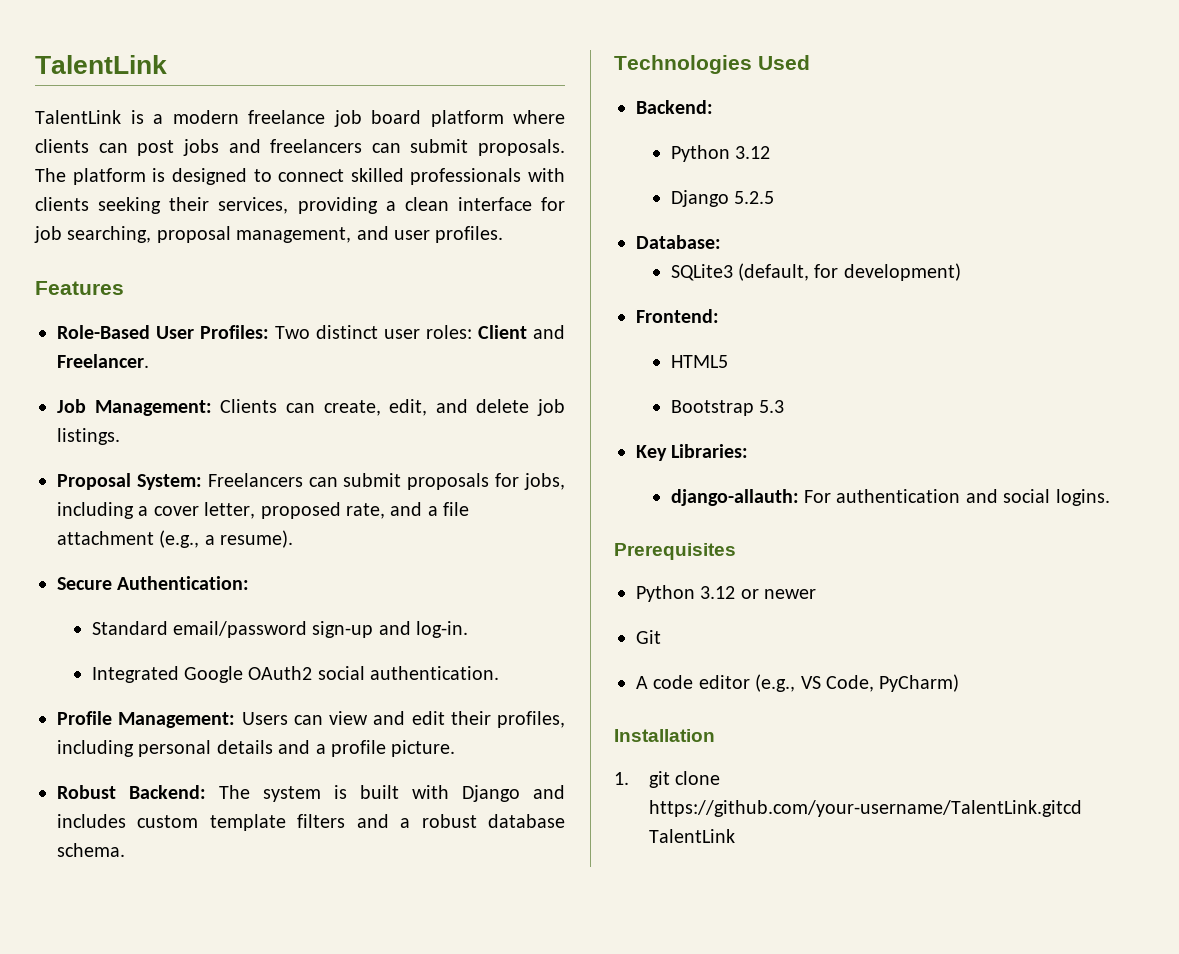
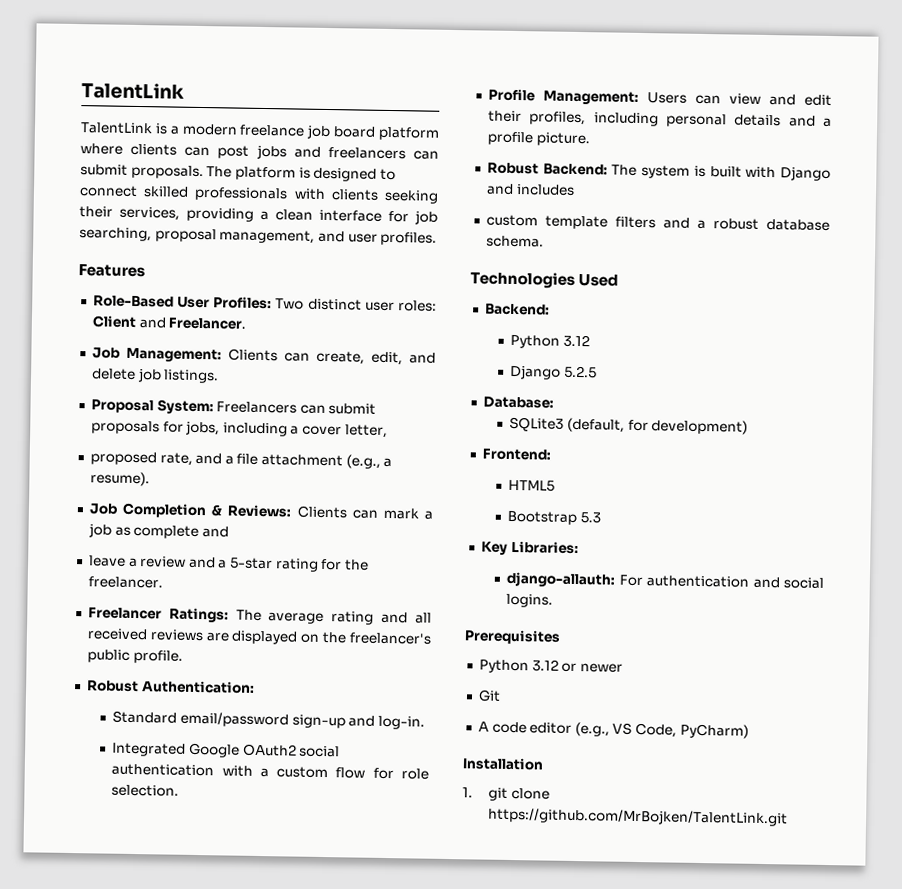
(256, 510) none -> (388, 431) //
[57,577,112,590] Secure -> [88,502,433,520] [87,523,229,540] [88,555,370,572] [87,576,163,589] [87,607,432,625] [86,628,431,645] [86,649,183,664] [86,680,139,693] Job Completion & Reviews: Clients can mark a job as complete and // leave a review and a 5-star rating for the freelancer. // Freelancer Ratings: The average rating and all received reviews are displayed on the freelancer's public profile. // Robust
[370,666,500,680] authentication. -> [111,763,429,780] [111,784,180,797] authentication with a custom flow for role selection.
(126, 821) none -> (575, 190) //
[648,800,1082,817] [648,829,735,843] https://github.com/your-username/TalentLink.gitcd TalentLink -> [488,807,789,827] https://github.com/MrBojken/TalentLink.git

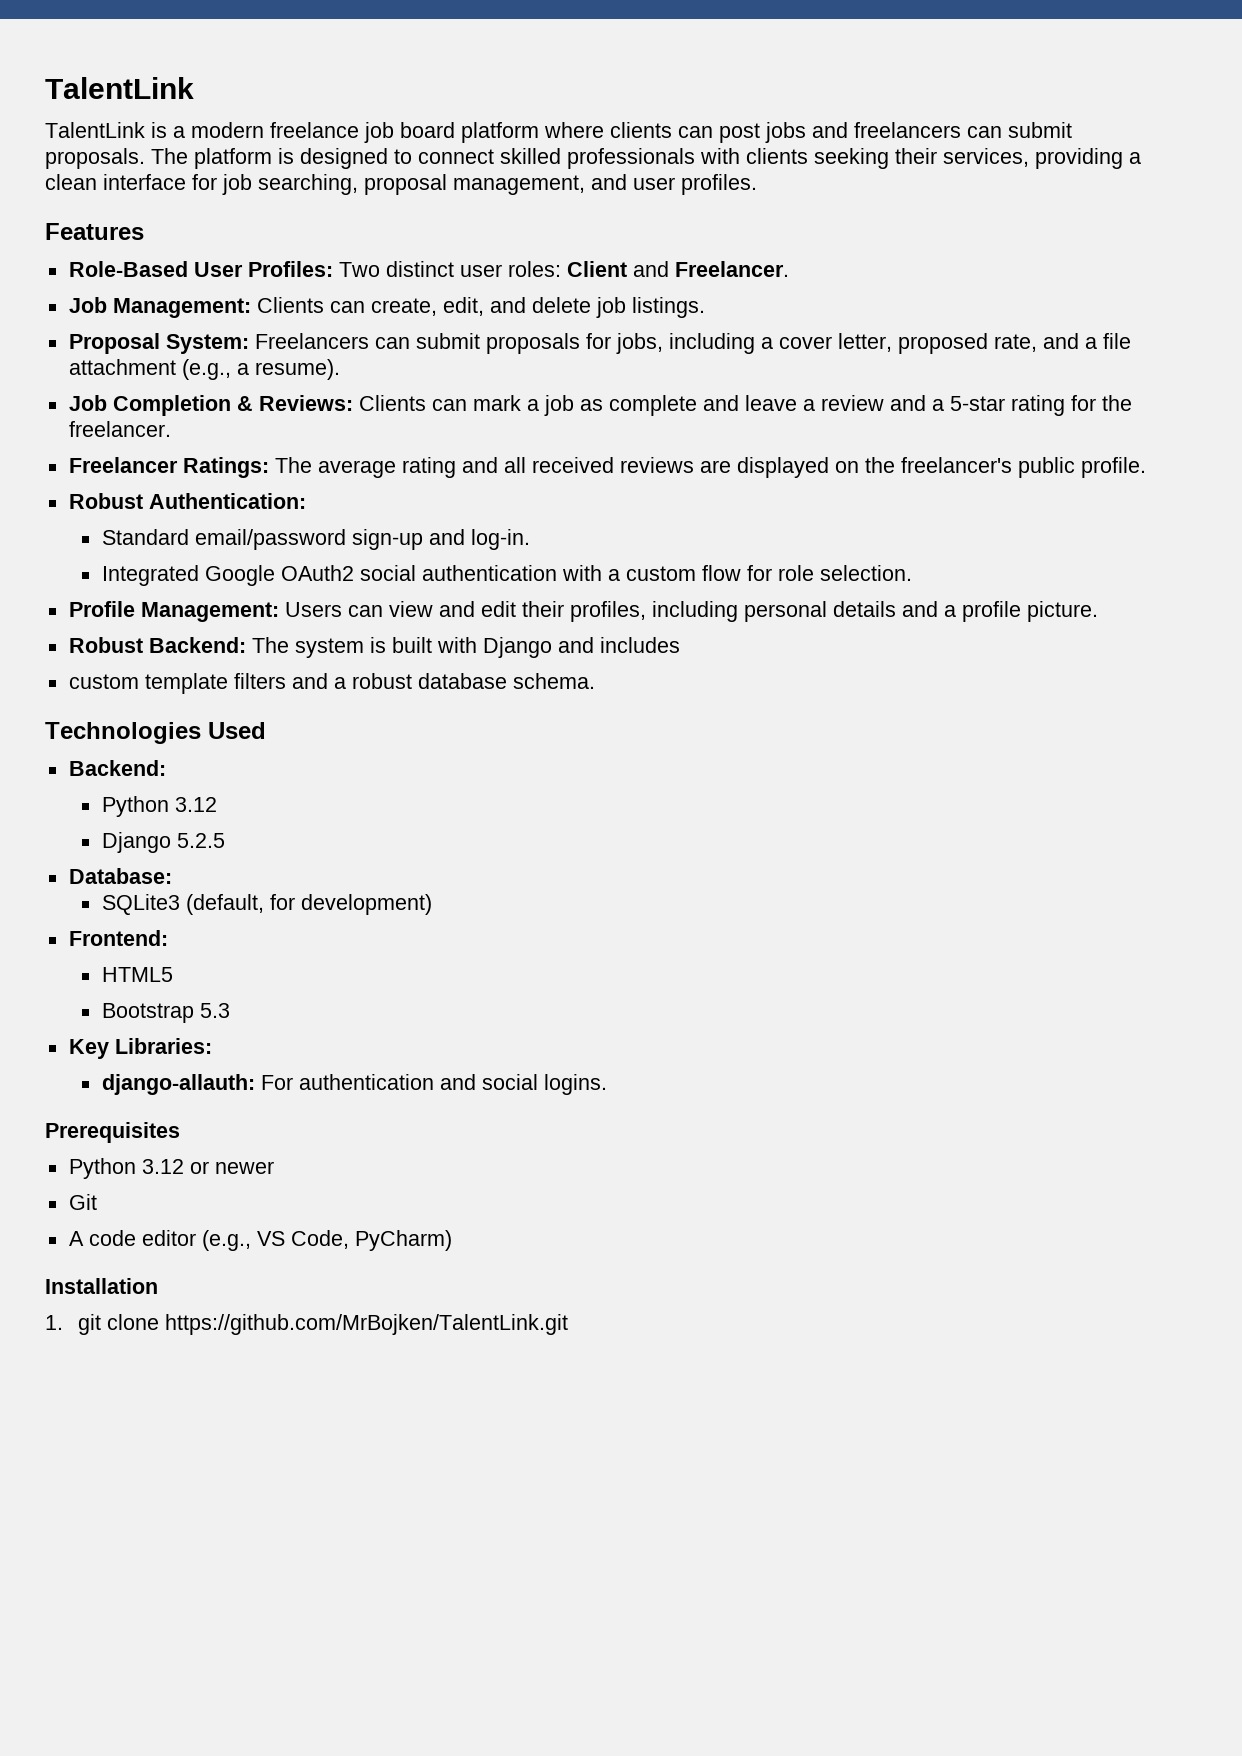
(388, 431) // -> (892, 342) none
(229, 532) // -> (739, 403) none

